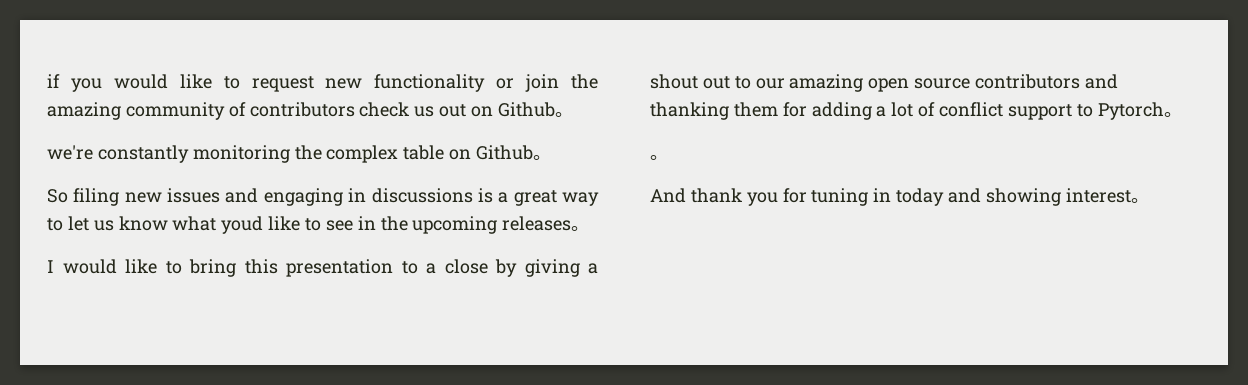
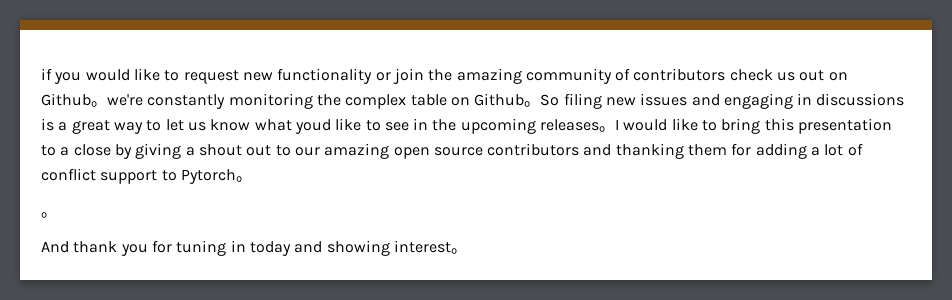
(573, 114) // -> (107, 104) none
(552, 157) // -> (541, 104) none
(590, 228) // -> (616, 129) none

